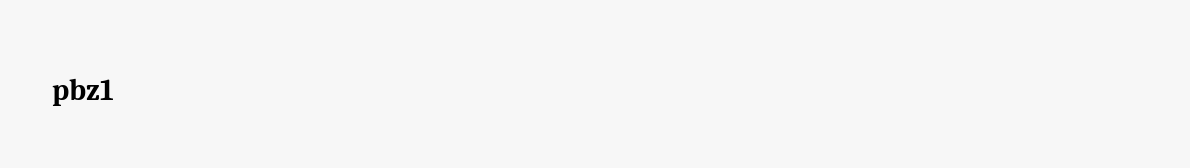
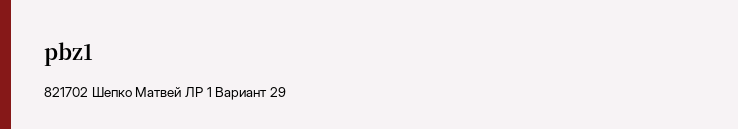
(114, 92) none -> [44,87,286,100] // 821702 Шепко Матвей ЛР 1 Вариант 29

